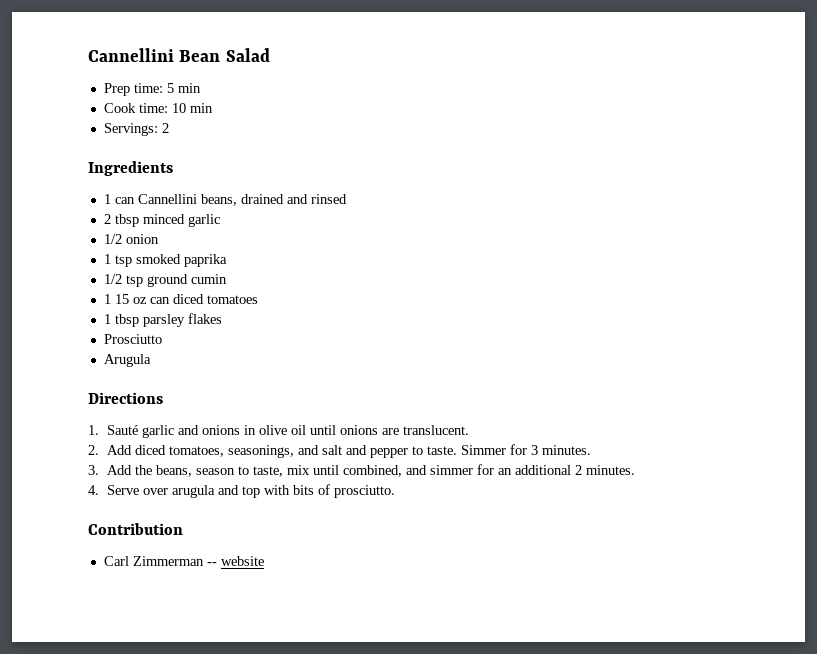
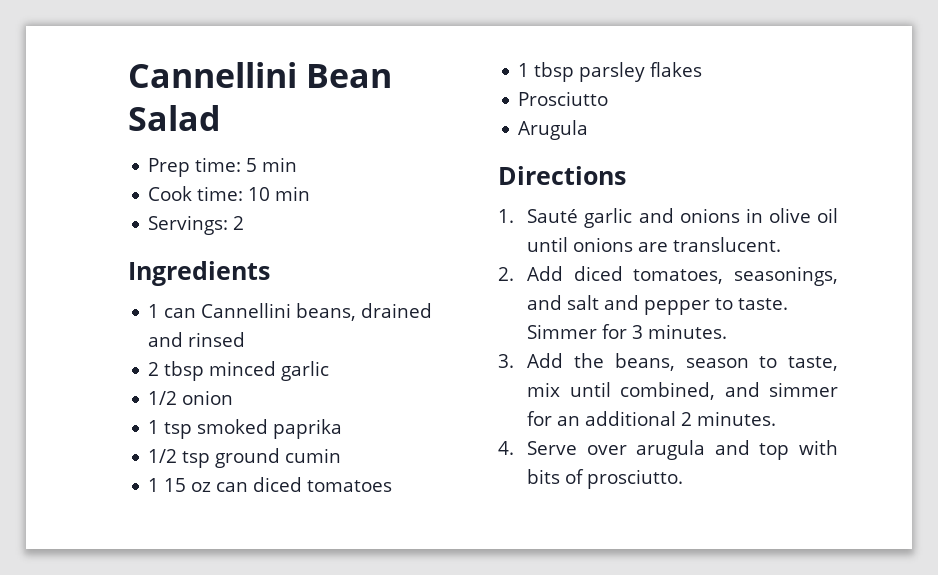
[88,523,183,535] [103,556,264,566] // Contribution // Carl Zimmerman -- website -> (684, 479) none

